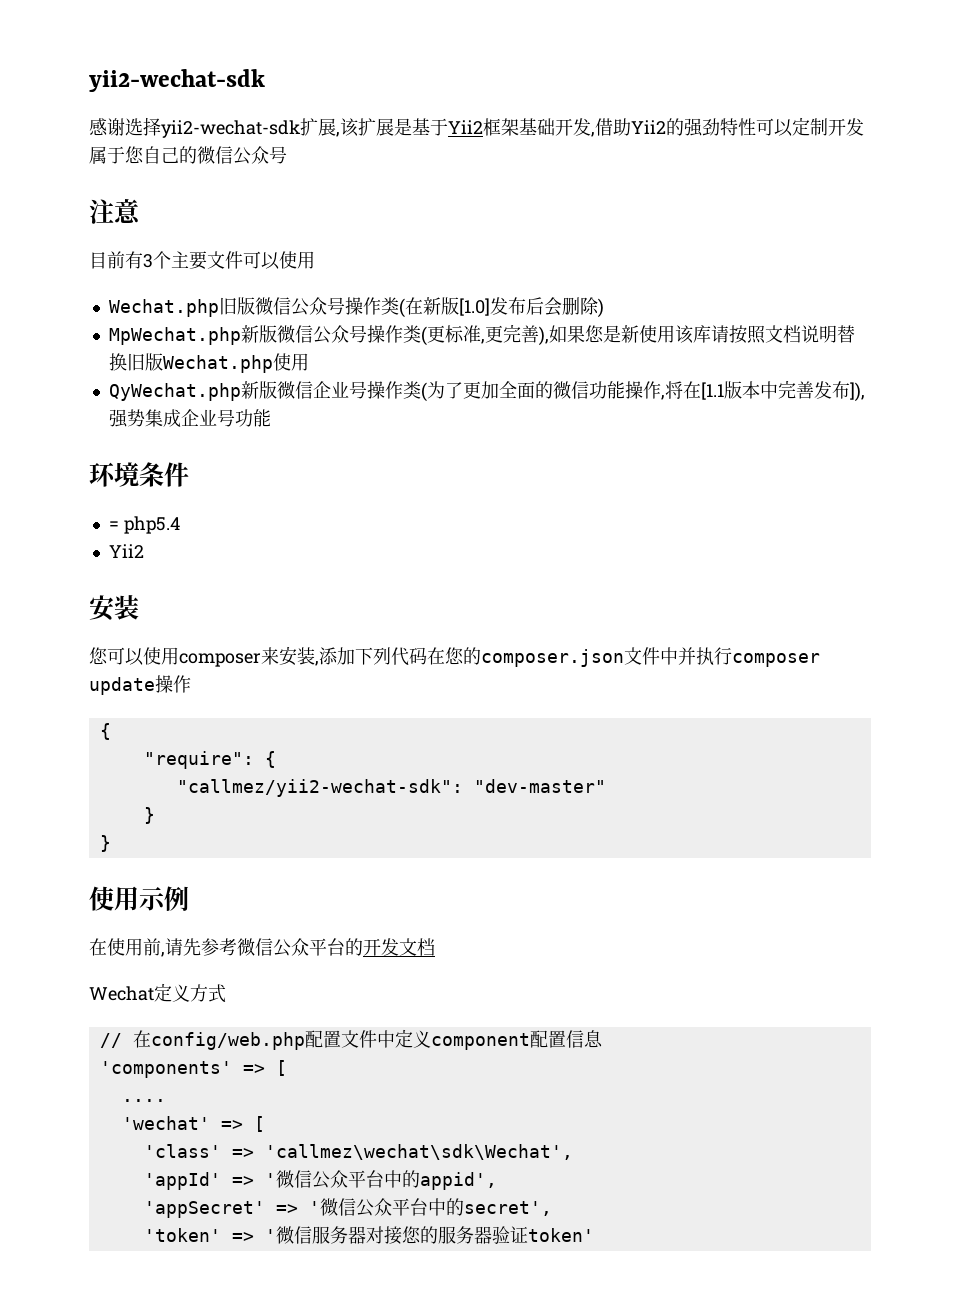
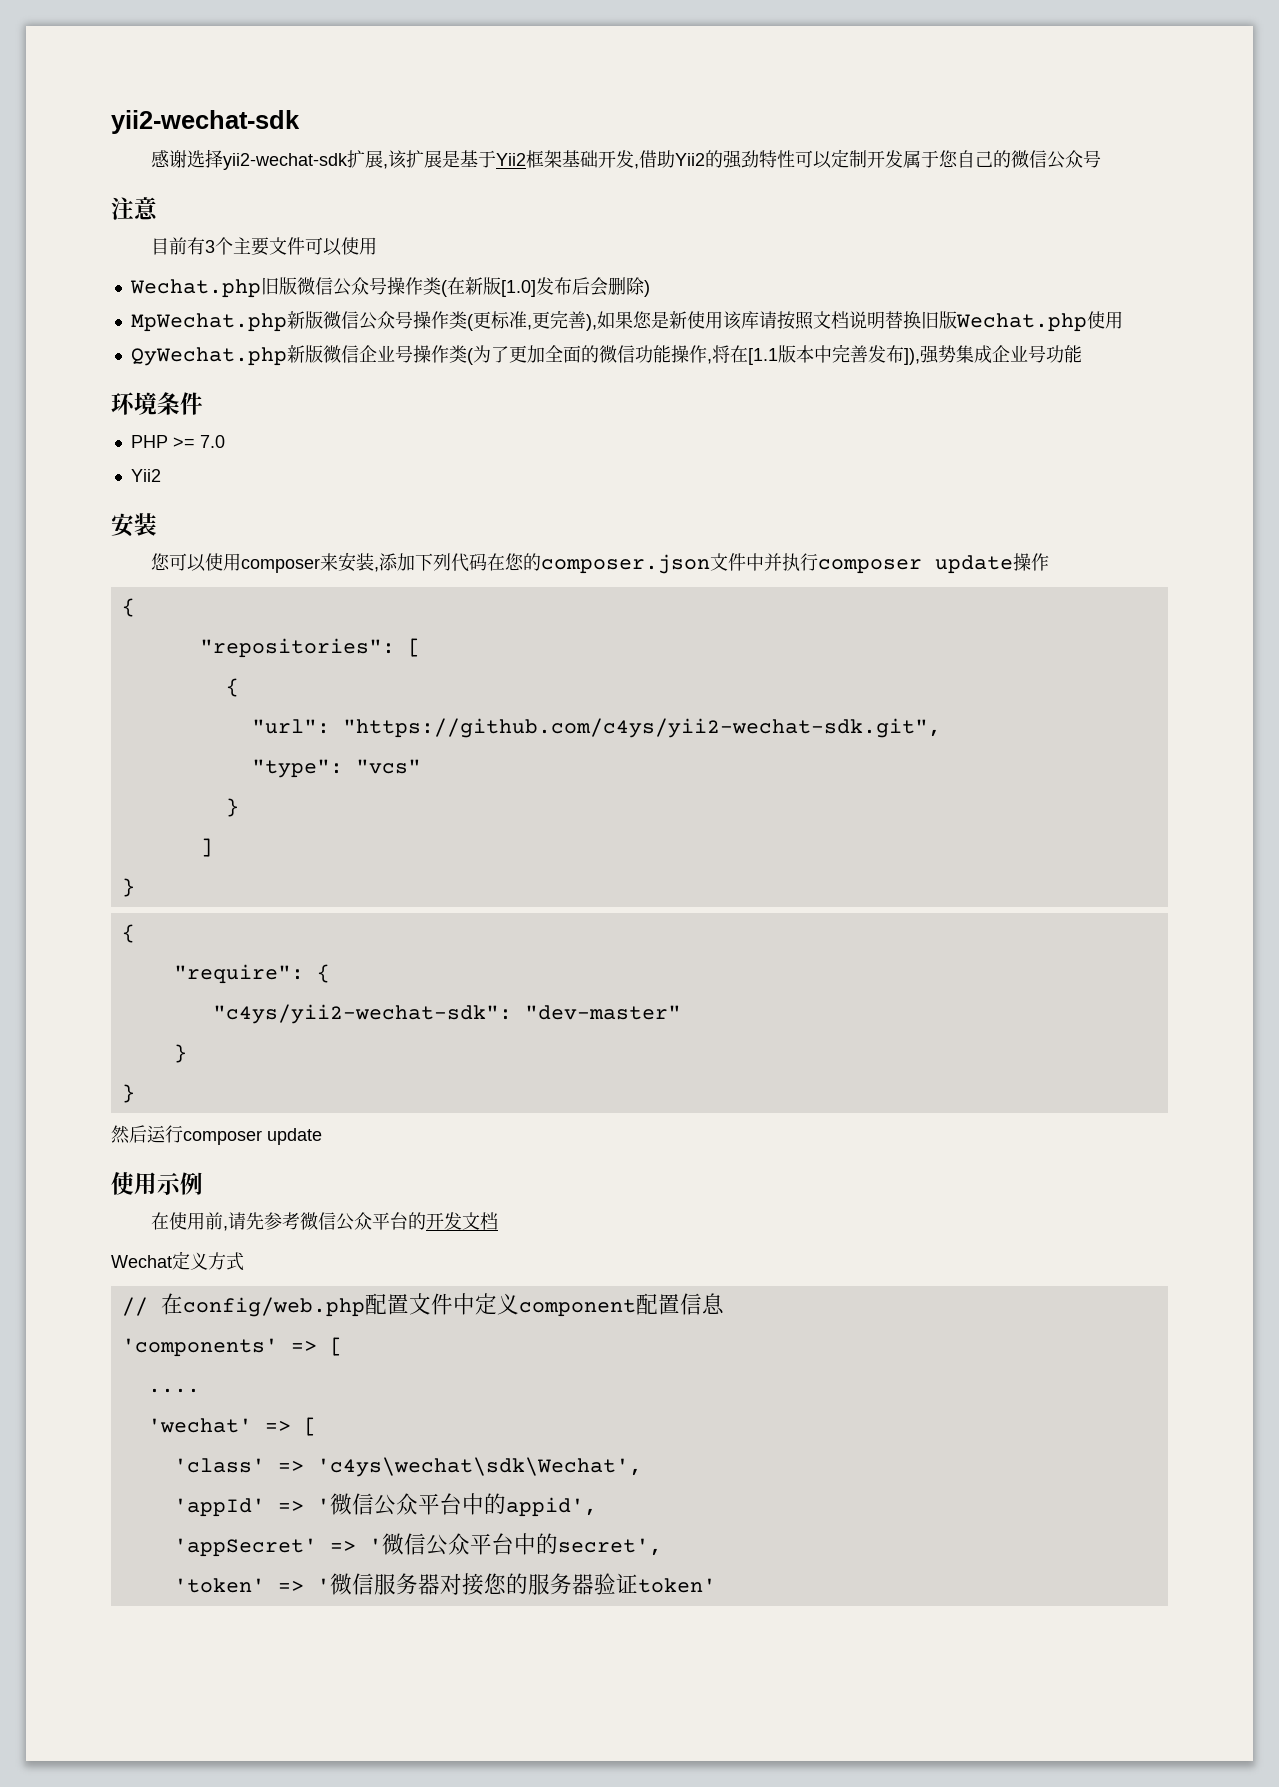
[108,516,180,534] = php5.4 -> [130,435,225,448] PHP >= 7.0
(111, 731) none -> [199,638,421,658] [225,678,239,697] [251,718,941,738] [251,759,421,778] [225,798,239,817] [199,838,213,857] [121,878,135,897] [121,924,135,943] // "repositories": [ // { // "url": "https://github.com/c4ys/yii2-wechat-sdk.git", // "type": "vcs" // } // ] // } // {
[176,779,463,797] "callmez/yii2-wechat-sdk": -> [212,1004,512,1024] "c4ys/yii2-wechat-sdk":
(111, 843) none -> [111,1125,322,1145] // 然后运行composer update
[264,1144,573,1160] 'callmez\wechat\sdk\Wechat', -> [316,1457,642,1477] 'c4ys\wechat\sdk\Wechat',

